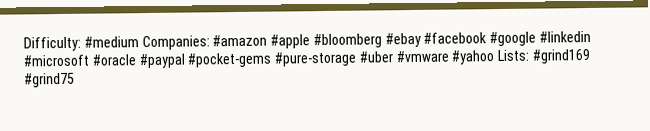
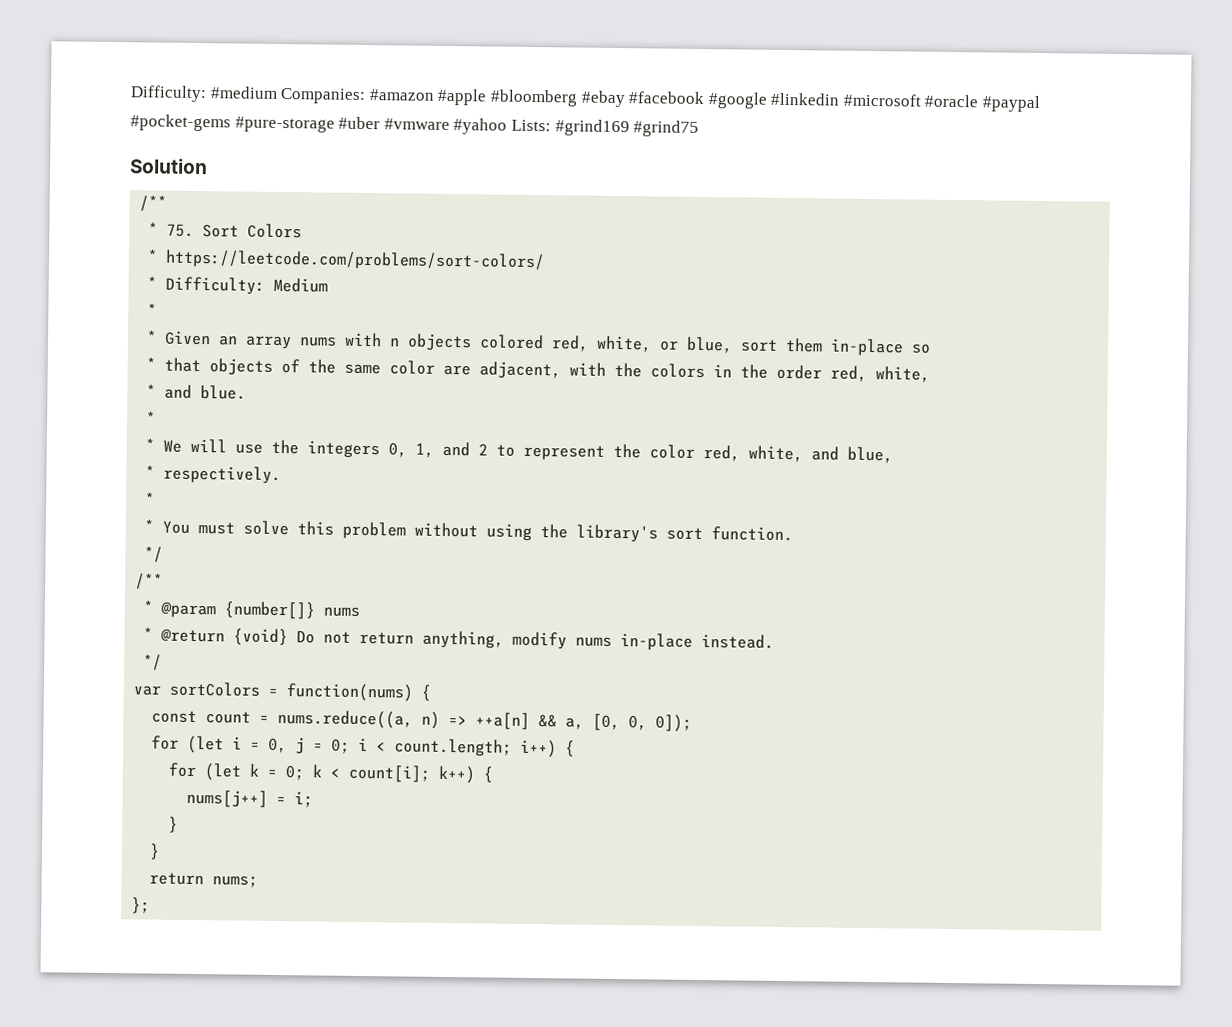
(75, 80) none -> [130,158,208,175] [139,195,168,212] [148,222,303,239] [147,249,546,272] [147,276,329,295] [147,303,158,317] [146,330,932,357] [146,357,931,383] [146,384,247,400] [146,411,157,425] [145,438,894,464] [145,465,282,485] [145,492,156,506] [144,519,794,543] [144,546,164,563] [135,573,164,590] [143,600,361,620] [143,627,775,651] [143,654,163,671] [133,681,432,702] [151,709,693,732] [151,735,576,758] [168,762,494,784] [186,789,314,808] [168,816,179,833] [149,843,161,860] [149,872,259,888] [131,897,151,914] // Solution // /** // * 75. Sort Colors // * https://leetcode.com/problems/sort-colors/ // * Difficulty: Medium // * // * Given an array nums with n objects colored red, white, or blue, sort them in-place so // * that objects of the same color are adjacent, with the colors in the order red, white, // * and blue. // * // * We will use the integers 0, 1, and 2 to represent the color red, white, and blue, // * respectively. // * // * You must solve this problem without using the library's sort function. // */ // /** // * @param {number[]} nums // * @return {void} Do not return anything, modify nums in-place instead. // */ // var sortColors = function(nums) { // const count = nums.reduce((a, n) => ++a[n] && a, [0, 0, 0]); // for (let i = 0, j = 0; i < count.length; i++) { // for (let k = 0; k < count[i]; k++) { // nums[j++] = i; // } // } // return nums; // };

